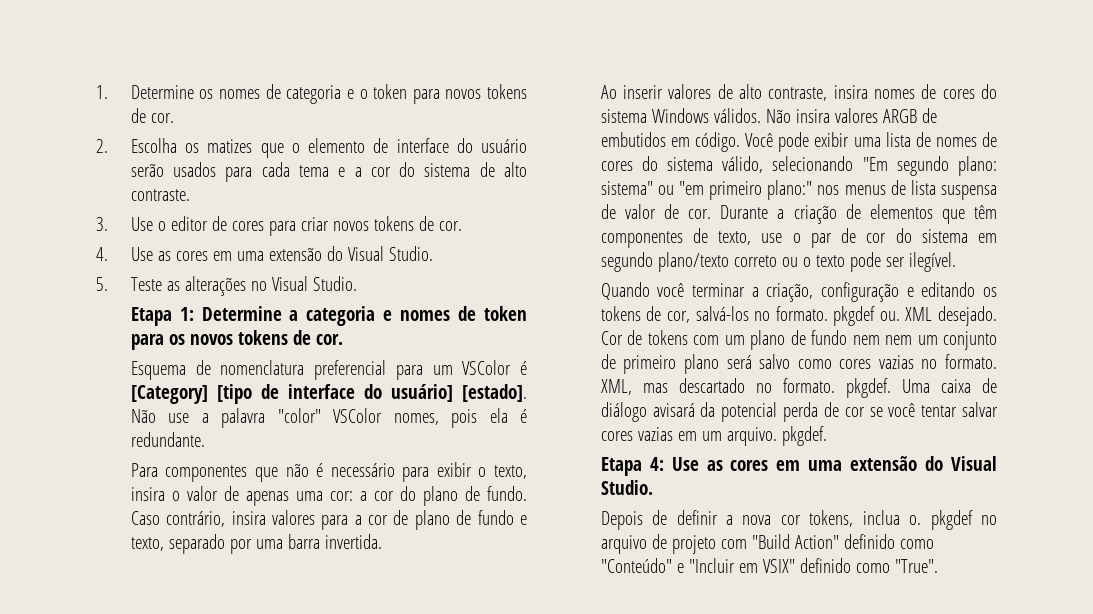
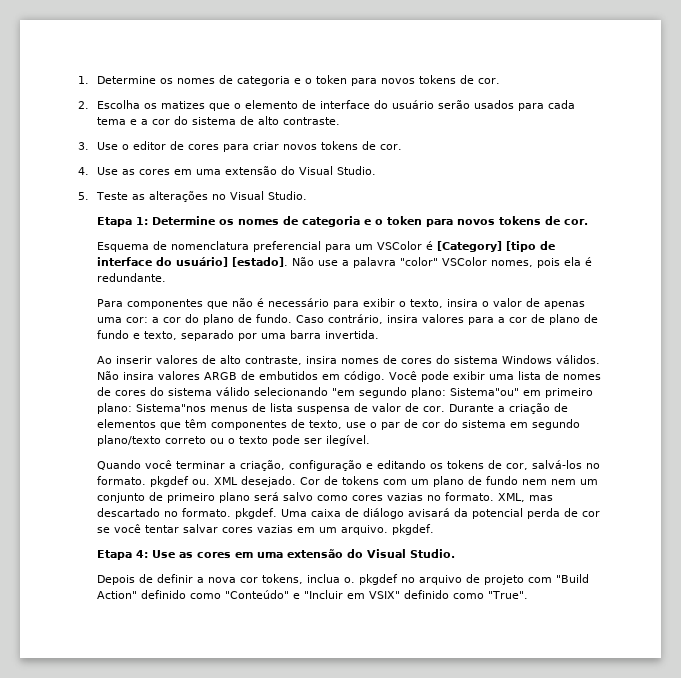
[289,306,527,326] [130,334,185,350] a categoria e nomes de token para os -> [219,216,454,227] os nomes de categoria e o token para
[722,156,997,176] [600,180,840,200] válido, selecionando "Em segundo plano: sistema" ou "em primeiro plano:" nos -> [216,387,594,398] [97,403,207,414] válido selecionando "em segundo plano: Sistema"ou" em primeiro plano: Sistema"nos

